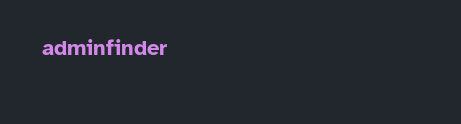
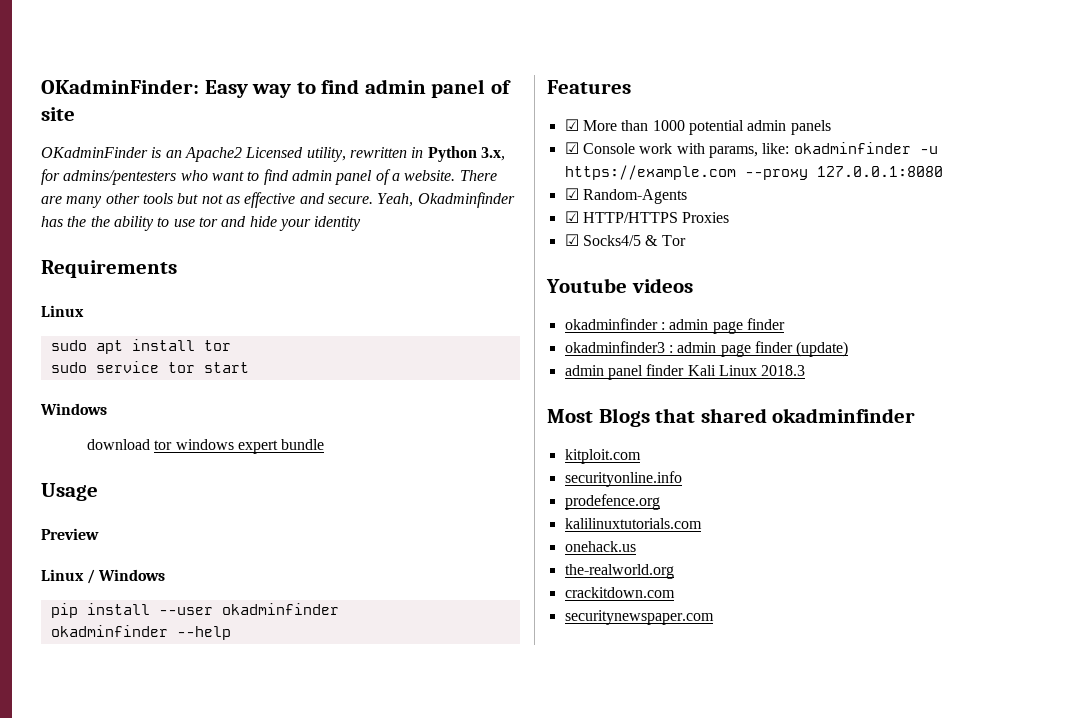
[42,39,167,55] adminfinder -> [41,79,511,98] [41,107,75,121] [41,146,505,162] [41,169,497,185] [41,192,515,208] [41,216,362,231] [41,260,177,278] [41,305,84,317] [50,339,231,354] [50,361,249,373] [40,403,107,415] [86,439,325,454] [41,483,98,501] [41,528,99,540] [41,569,166,584] [50,603,339,618] [50,625,231,640] [547,80,631,94] [564,119,831,135] [564,142,938,158] [564,165,943,180] [564,188,687,204] [564,211,730,223] [564,234,686,246] [546,278,693,293] [564,318,785,334] [564,341,849,357] [564,364,806,380] [547,408,916,427] [564,449,641,464] [564,471,682,487] [564,494,660,510] [564,518,702,529] [564,541,636,552] [564,564,674,579] [564,587,675,598] [564,610,714,625] OKadminFinder: Easy way to find admin panel of site // OKadminFinder is an Apache2 Licensed utility, rewritten in Python 3.x, for admins/pentesters who want to find admin panel of a website. There are many other tools but not as effective and secure. Yeah, Okadminfinder has the the ability to use tor and hide your identity // Requirements // Linux // sudo apt install tor // sudo service tor start // Windows // download tor windows expert bundle // Usage // Preview // Linux / Windows // pip install --user okadminfinder // okadminfinder --help // Features // ☑ More than 1000 potential admin panels // ☑ Console work with params, like: okadminfinder -u https://example.com --proxy 127.0.0.1:8080 // ☑ Random-Agents // ☑ HTTP/HTTPS Proxies // ☑ Socks4/5 & Tor // Youtube videos // okadminfinder : admin page finder // okadminfinder3 : admin page finder (update) // admin panel finder Kali Linux 2018.3 // Most Blogs that shared okadminfinder // kitploit.com // securityonline.info // prodefence.org // kalilinuxtutorials.com // onehack.us // the-realworld.org // crackitdown.com // securitynewspaper.com

